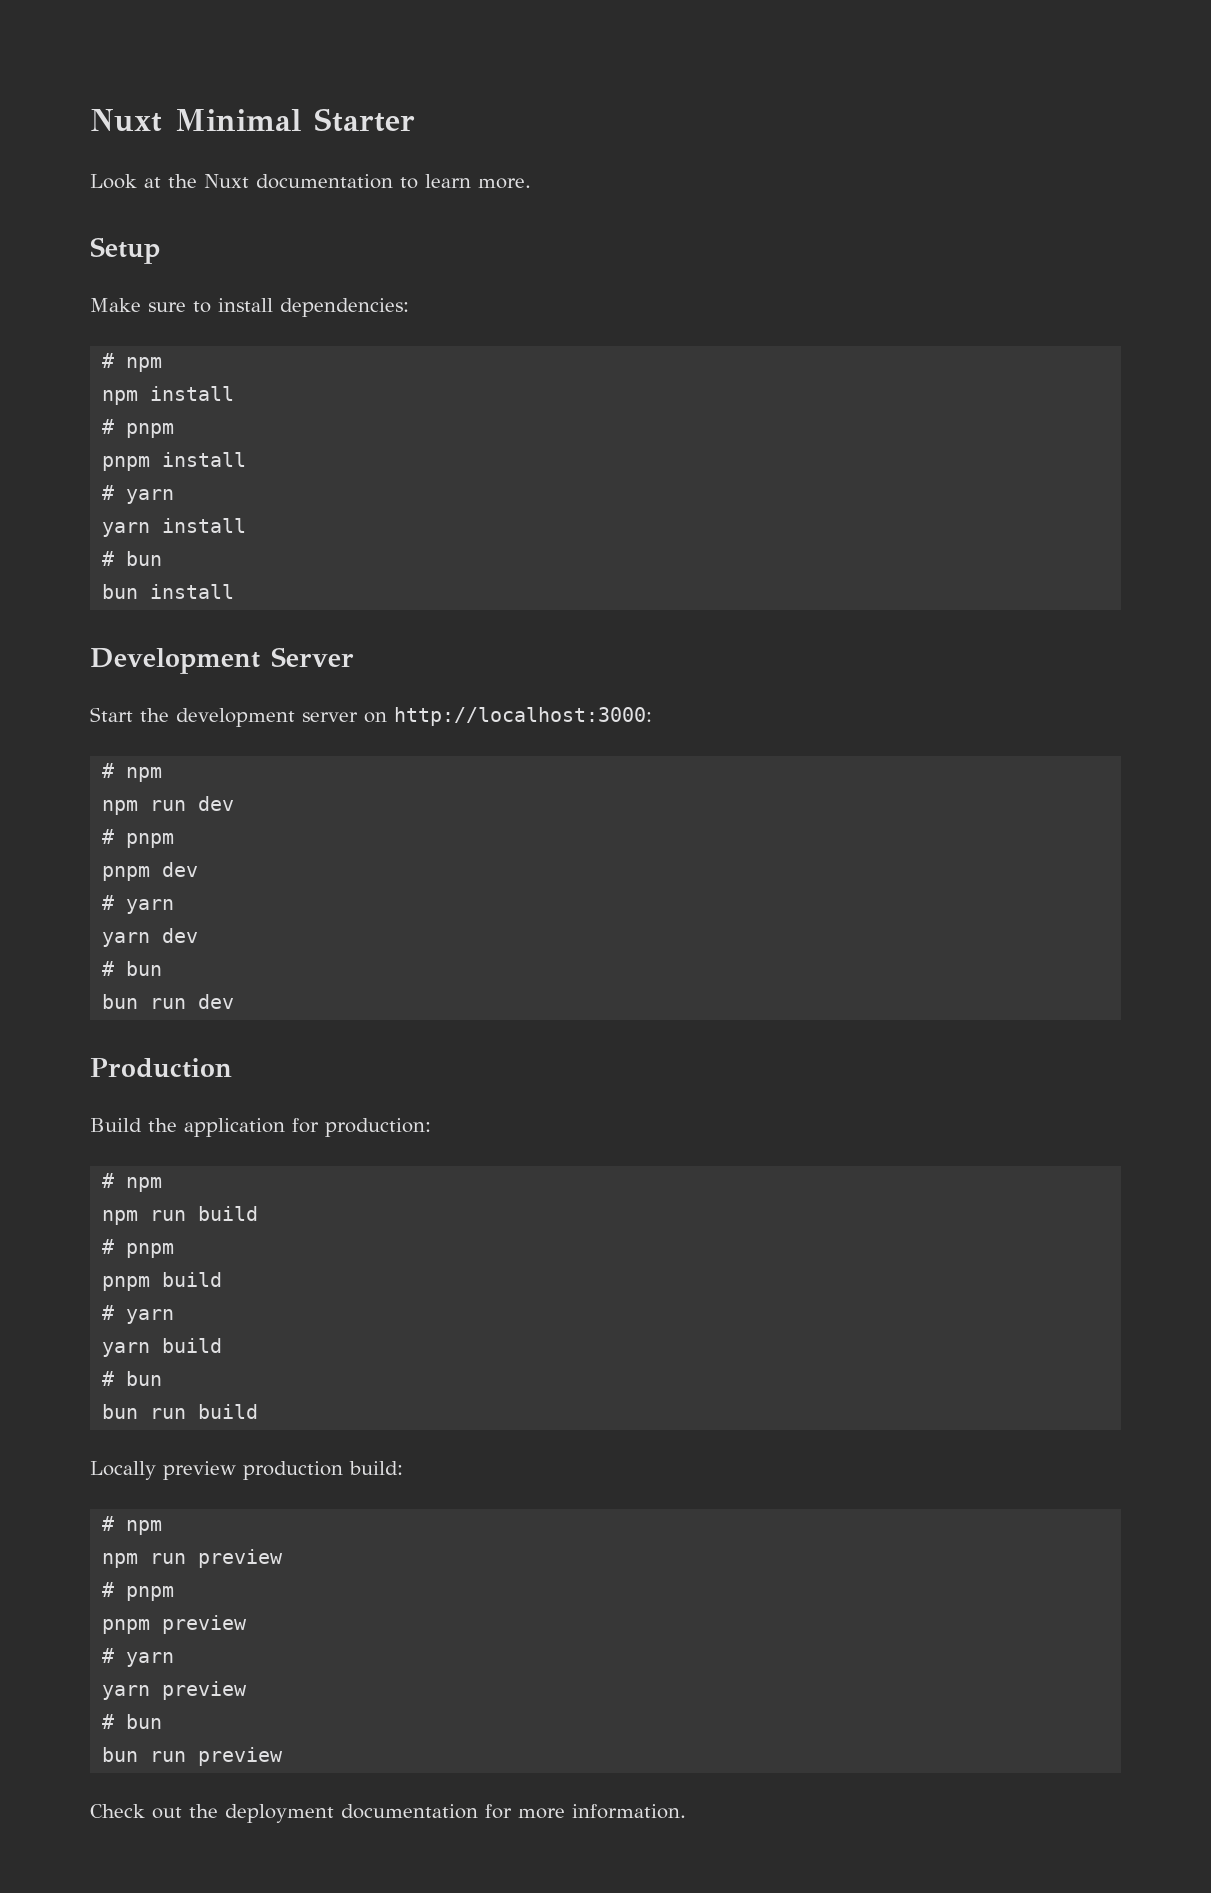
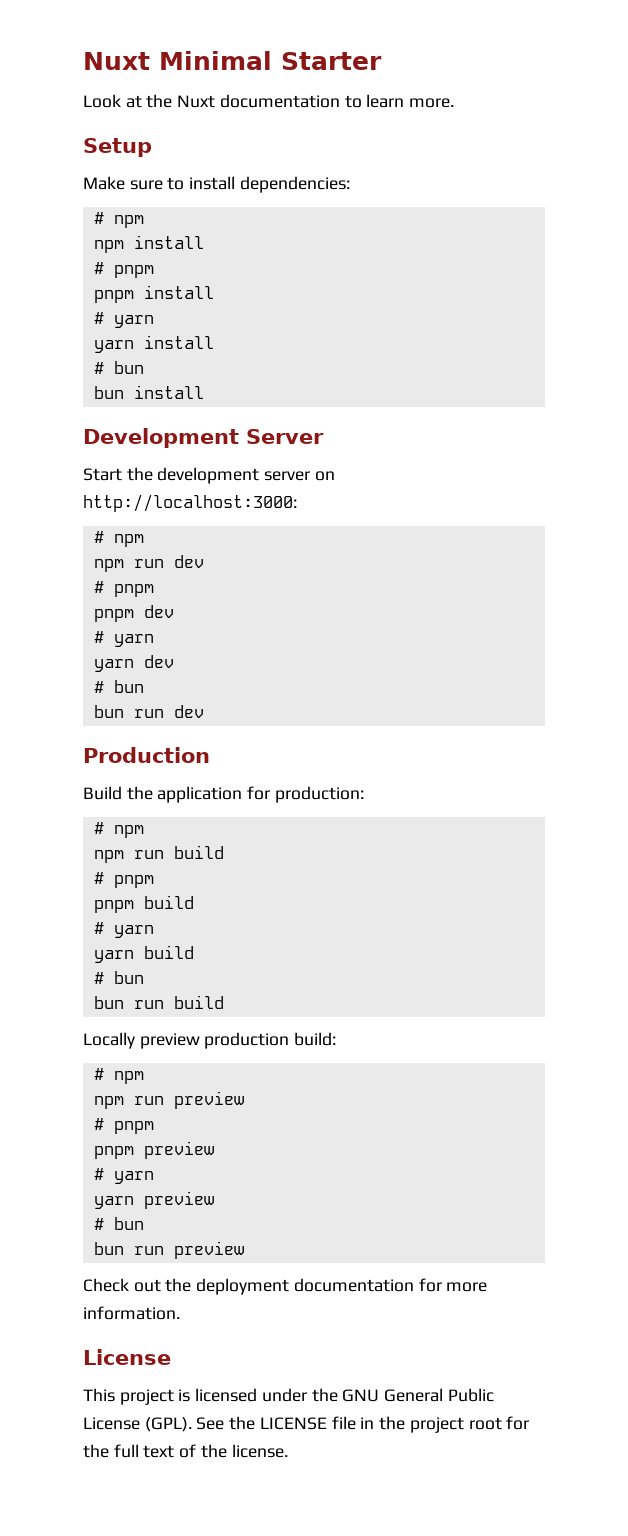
(686, 1811) none -> [83,1349,171,1365] [83,1388,494,1405] [83,1416,530,1433] [83,1444,288,1458] // License // This project is licensed under the GNU General Public License (GPL). See the LICENSE file in the project root for the full text of the license.

